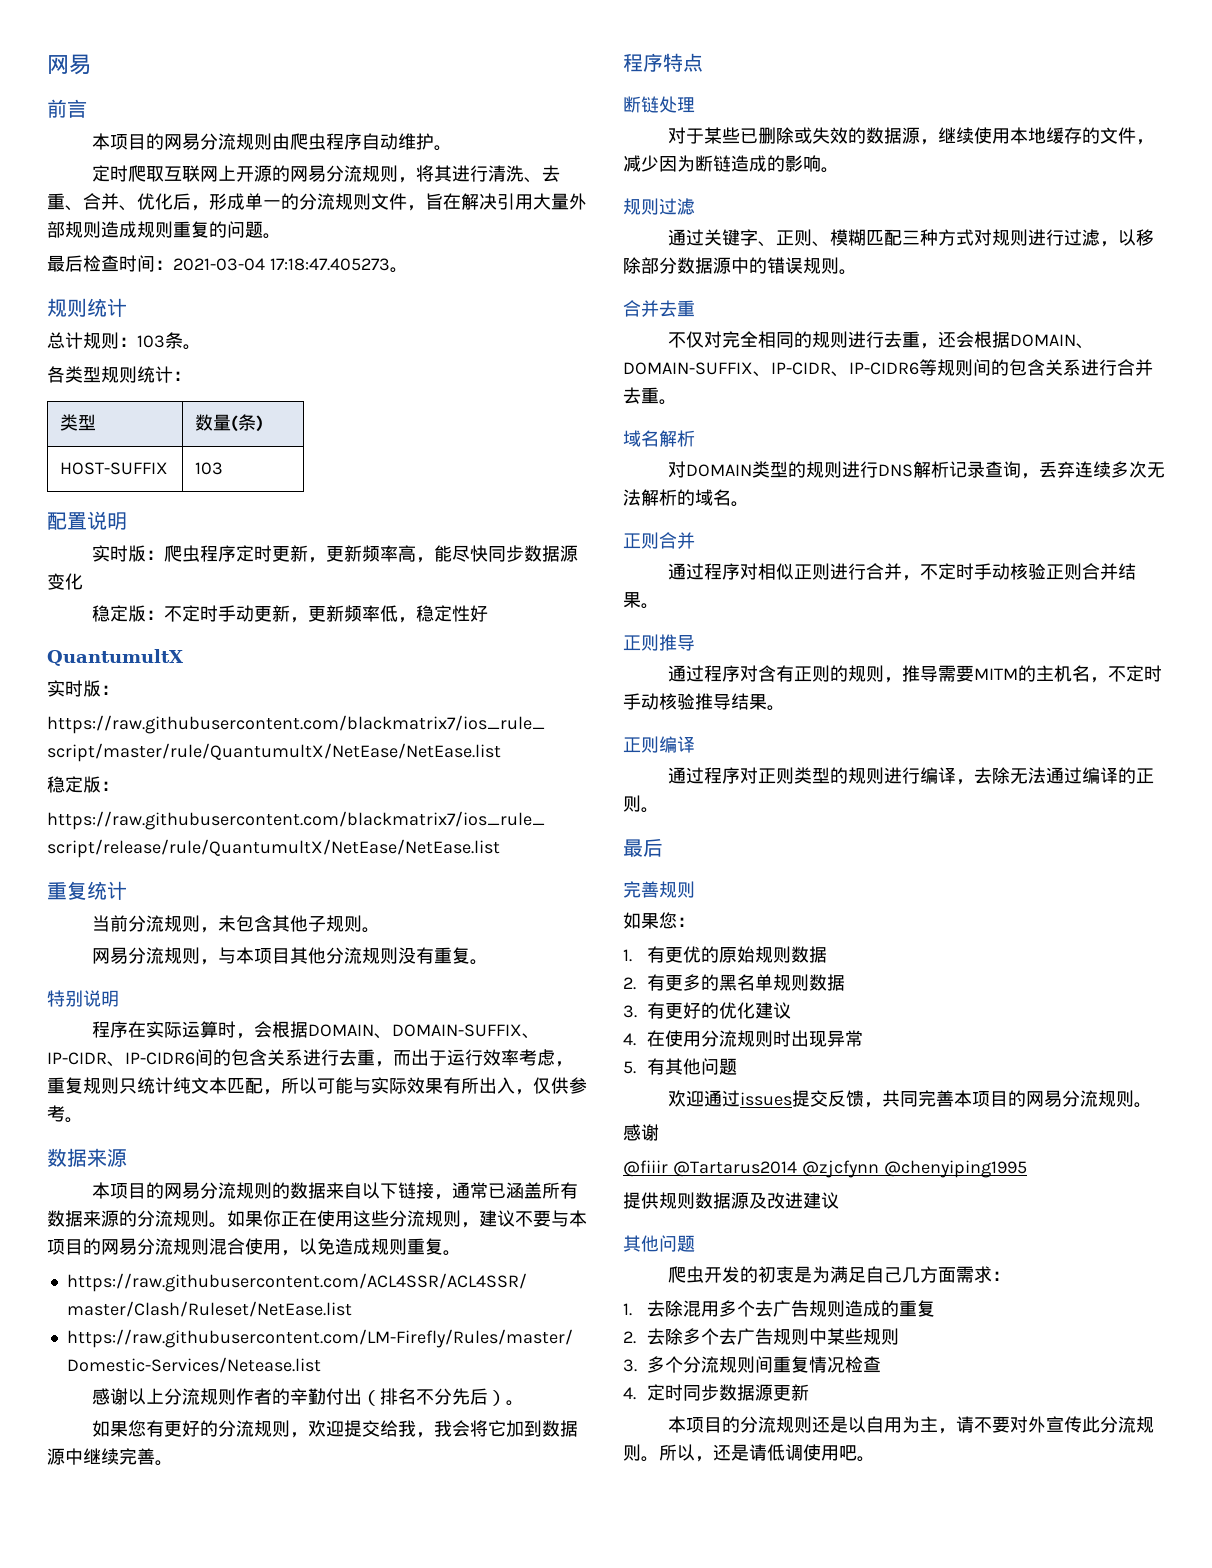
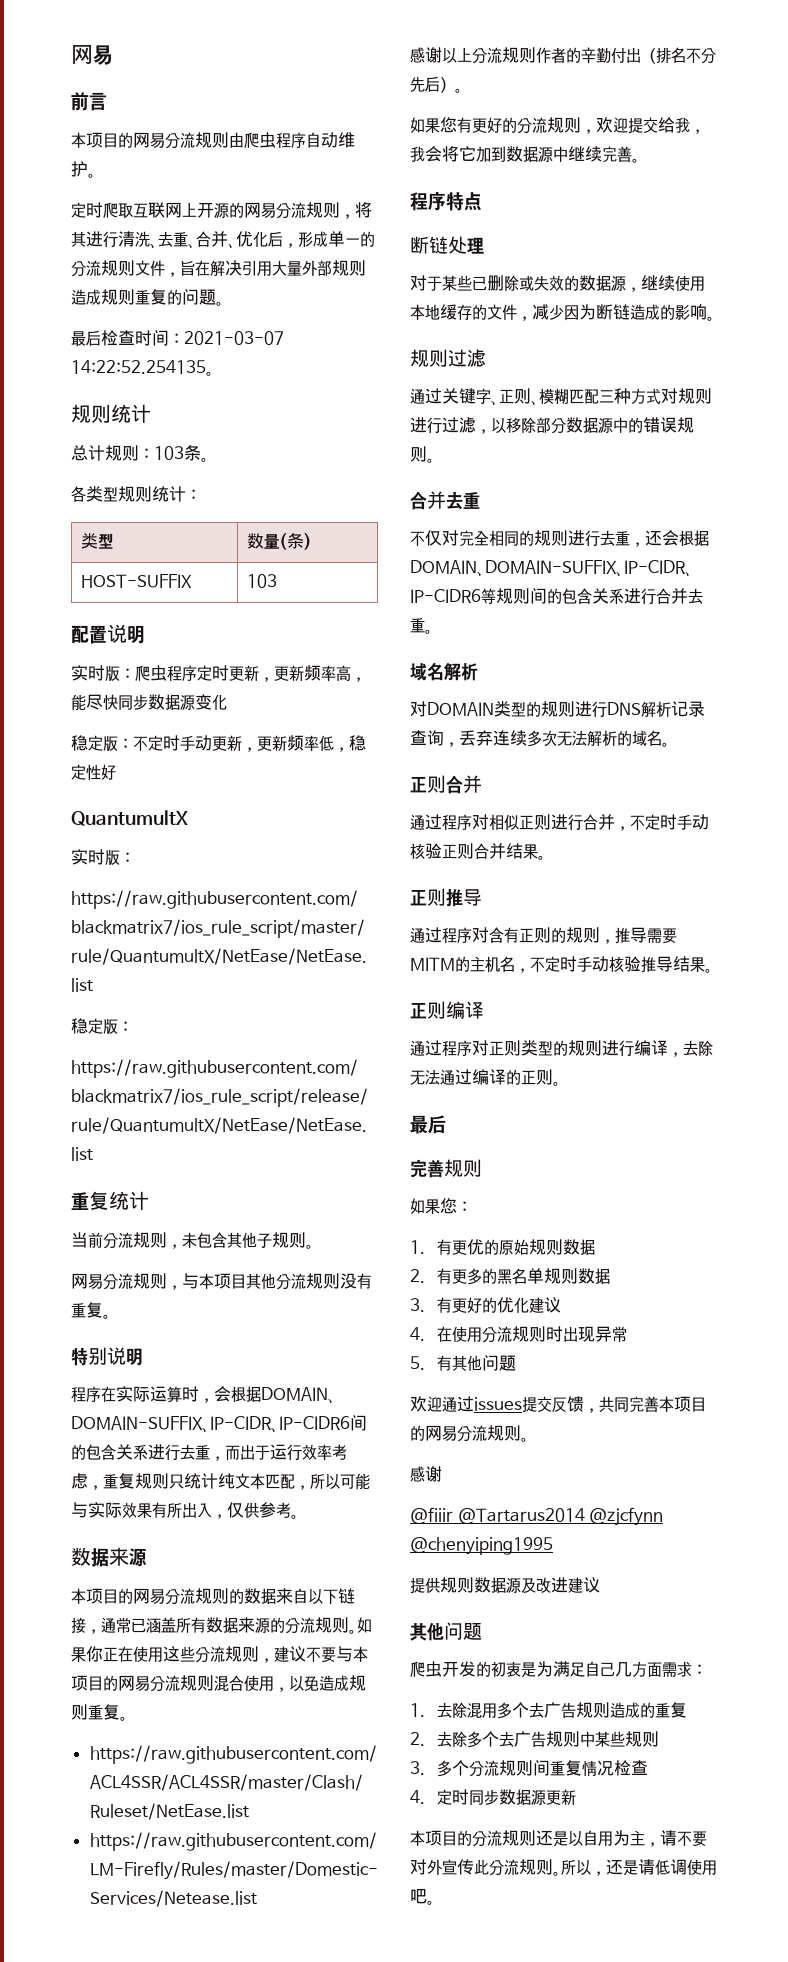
[173,258,390,271] 2021-03-04 17:18:47.405273 -> [184,331,284,345] [71,360,206,374] 2021-03-07 14:22:52.254135

